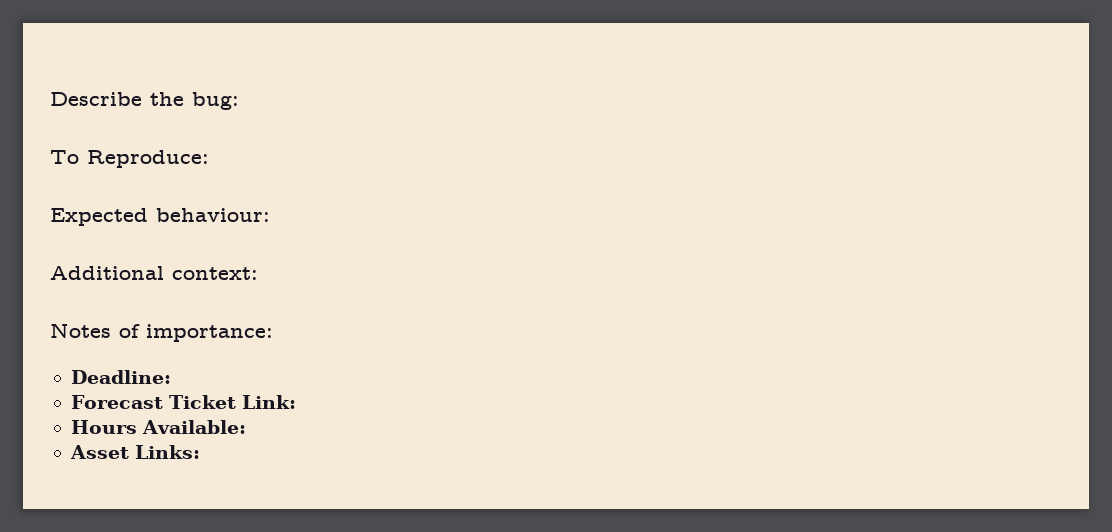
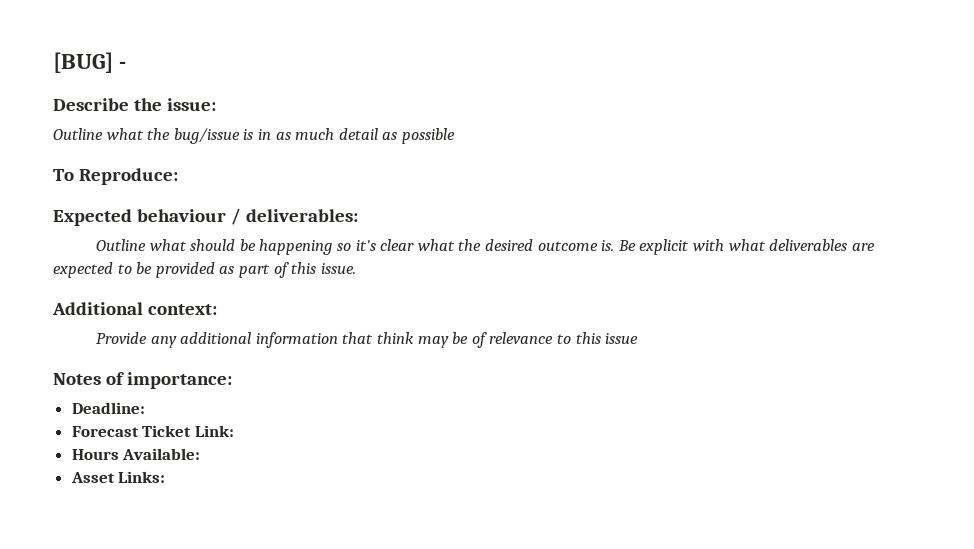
[50,92,239,110] [50,150,209,168] [50,208,270,226] [50,266,258,280] Describe the bug: // To Reproduce: // Expected behaviour: // Additional context: -> [53,52,127,73] [53,98,216,111] [53,128,455,144] [53,168,178,185] [53,208,358,226] [96,239,875,255] [53,262,356,278] [52,302,217,315] [96,332,639,348] [BUG] - // Describe the issue: // Outline what the bug/issue is in as much detail as possible // To Reproduce: // Expected behaviour / deliverables: // Outline what should be happening so it's clear what the desired outcome is. Be explicit with what deliverables are expected to be provided as part of this issue. // Additional context: // Provide any additional information that think may be of relevance to this issue

